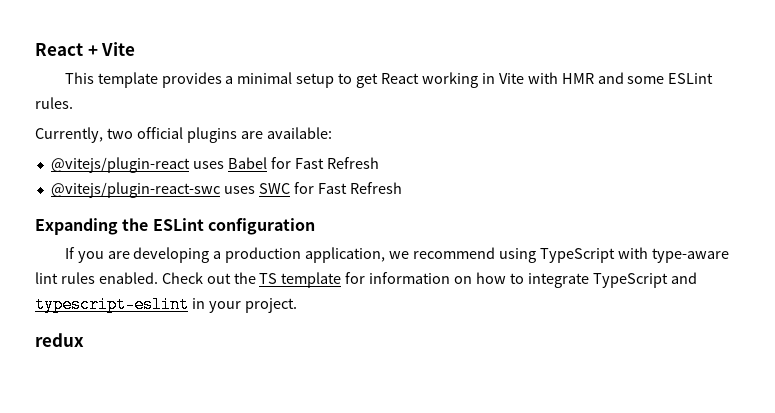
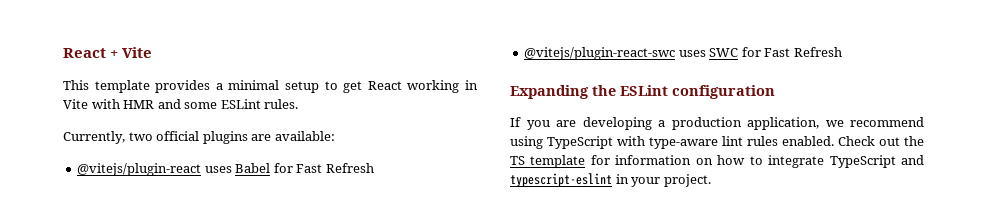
[35,333,84,347] // redux -> (711, 180) none

